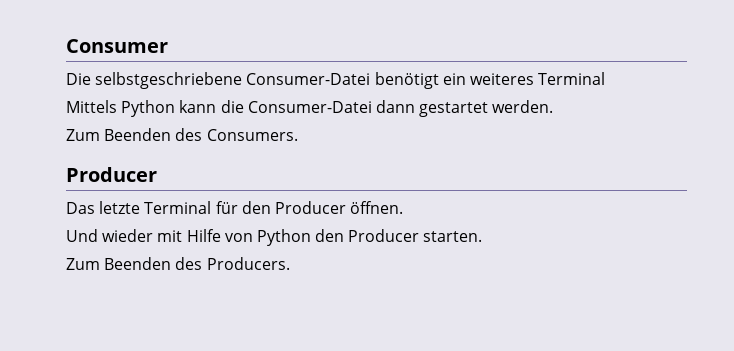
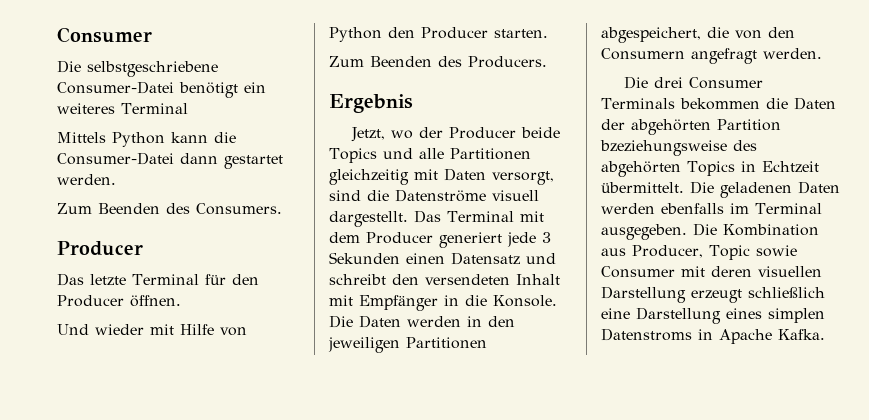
(290, 263) none -> [329,94,413,113] [350,127,560,142] [329,148,531,163] [329,168,554,185] [329,189,539,202] [329,210,544,227] [329,232,551,248] [329,252,556,265] [329,274,560,285] [329,295,557,311] [329,315,515,328] [328,337,487,353] [601,27,795,43] [601,48,822,64] [623,76,763,89] [601,97,836,110] [601,119,781,135] [600,140,757,156] [601,161,819,177] [601,181,840,198] [601,203,822,214] [601,223,819,240] [601,245,797,260] [601,266,822,278] [601,286,825,303] [601,307,825,324] [601,328,825,344] // Ergebnis // Jetzt, wo der Producer beide Topics und alle Partitionen gleichzeitig mit Daten versorgt, sind die Datenströme visuell dargestellt. Das Terminal mit dem Producer generiert jede 3 Sekunden einen Datensatz und schreibt den versendeten Inhalt mit Empfänger in die Konsole. Die Daten werden in den jeweiligen Partitionen abgespeichert, die von den Consumern angefragt werden. // Die drei Consumer Terminals bekommen die Daten der abgehörten Partition bzeziehungsweise des abgehörten Topics in Echtzeit übermittelt. Die geladenen Daten werden ebenfalls im Terminal ausgegeben. Die Kombination aus Producer, Topic sowie Consumer mit deren visuellen Darstellung erzeugt schließlich eine Darstellung eines simplen Datenstroms in Apache Kafka.

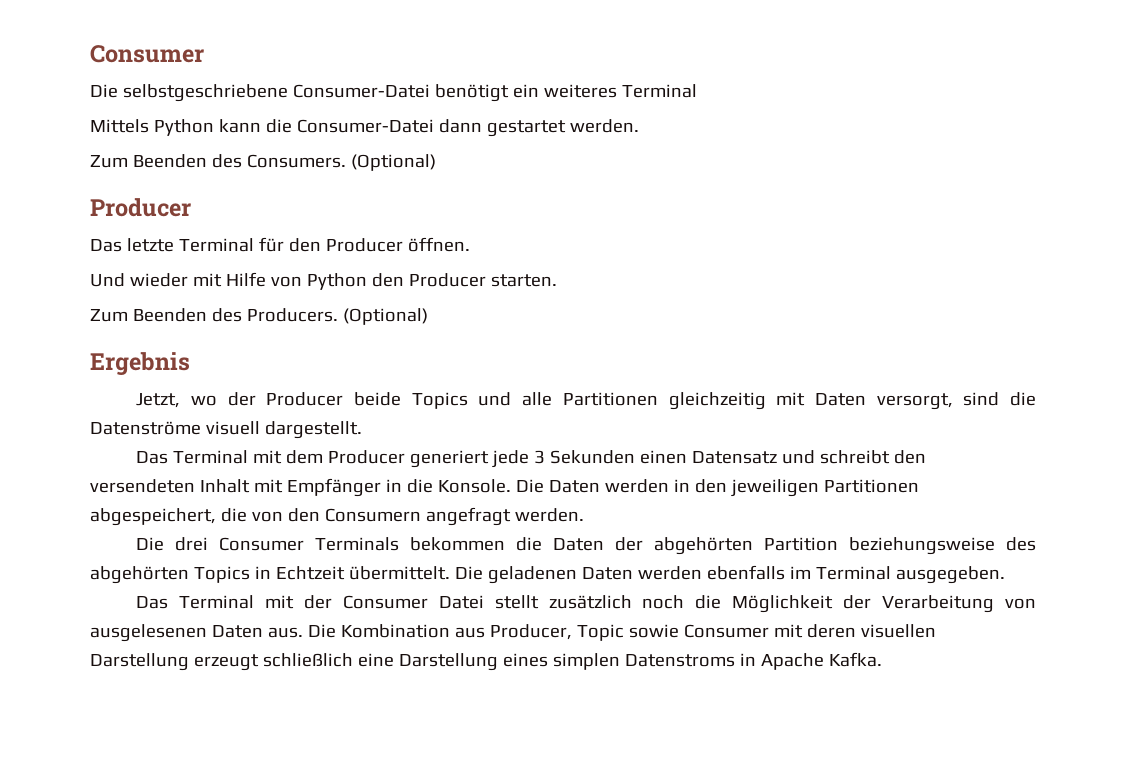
(282, 209) none -> [350,154,436,171] (Optional)
(547, 62) none -> [342,308,428,325] (Optional)
(408, 219) none -> (362, 430) //
[600,140,727,156] bzeziehungsweise -> [849,537,996,555] beziehungsweise
(687, 232) none -> [136,595,1036,613] [90,624,303,642] // Das Terminal mit der Consumer Datei stellt zusätzlich noch die Möglichkeit der Verarbeitung von ausgelesenen Daten aus.

